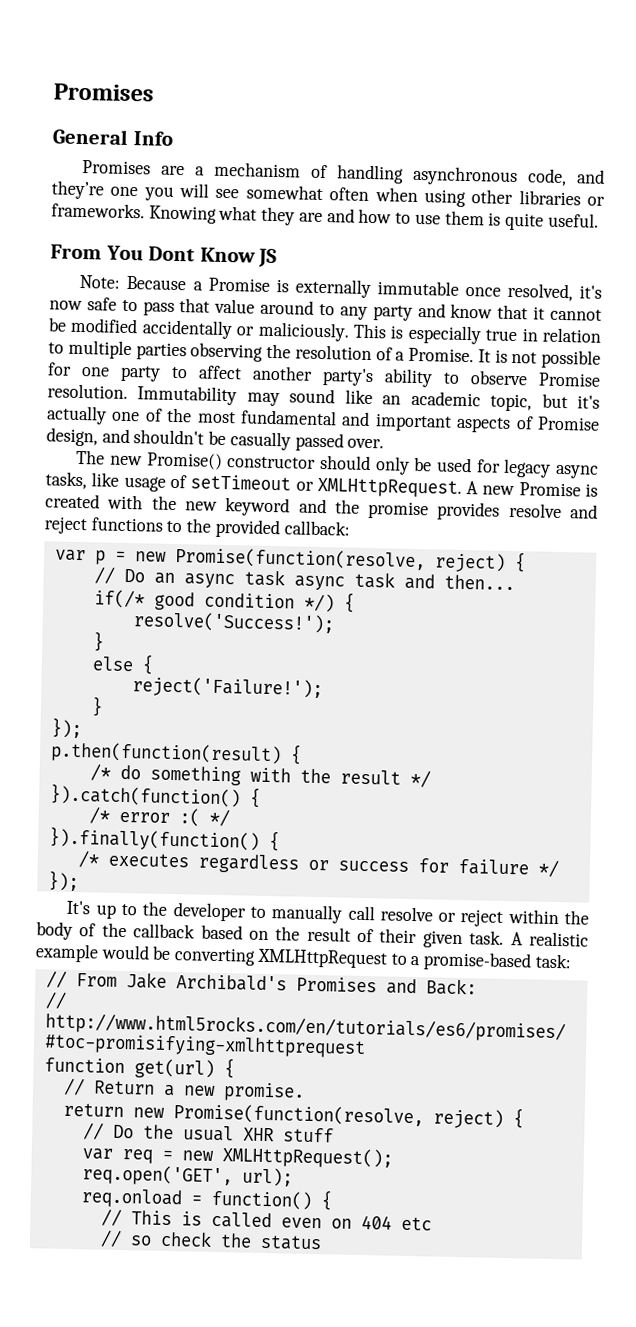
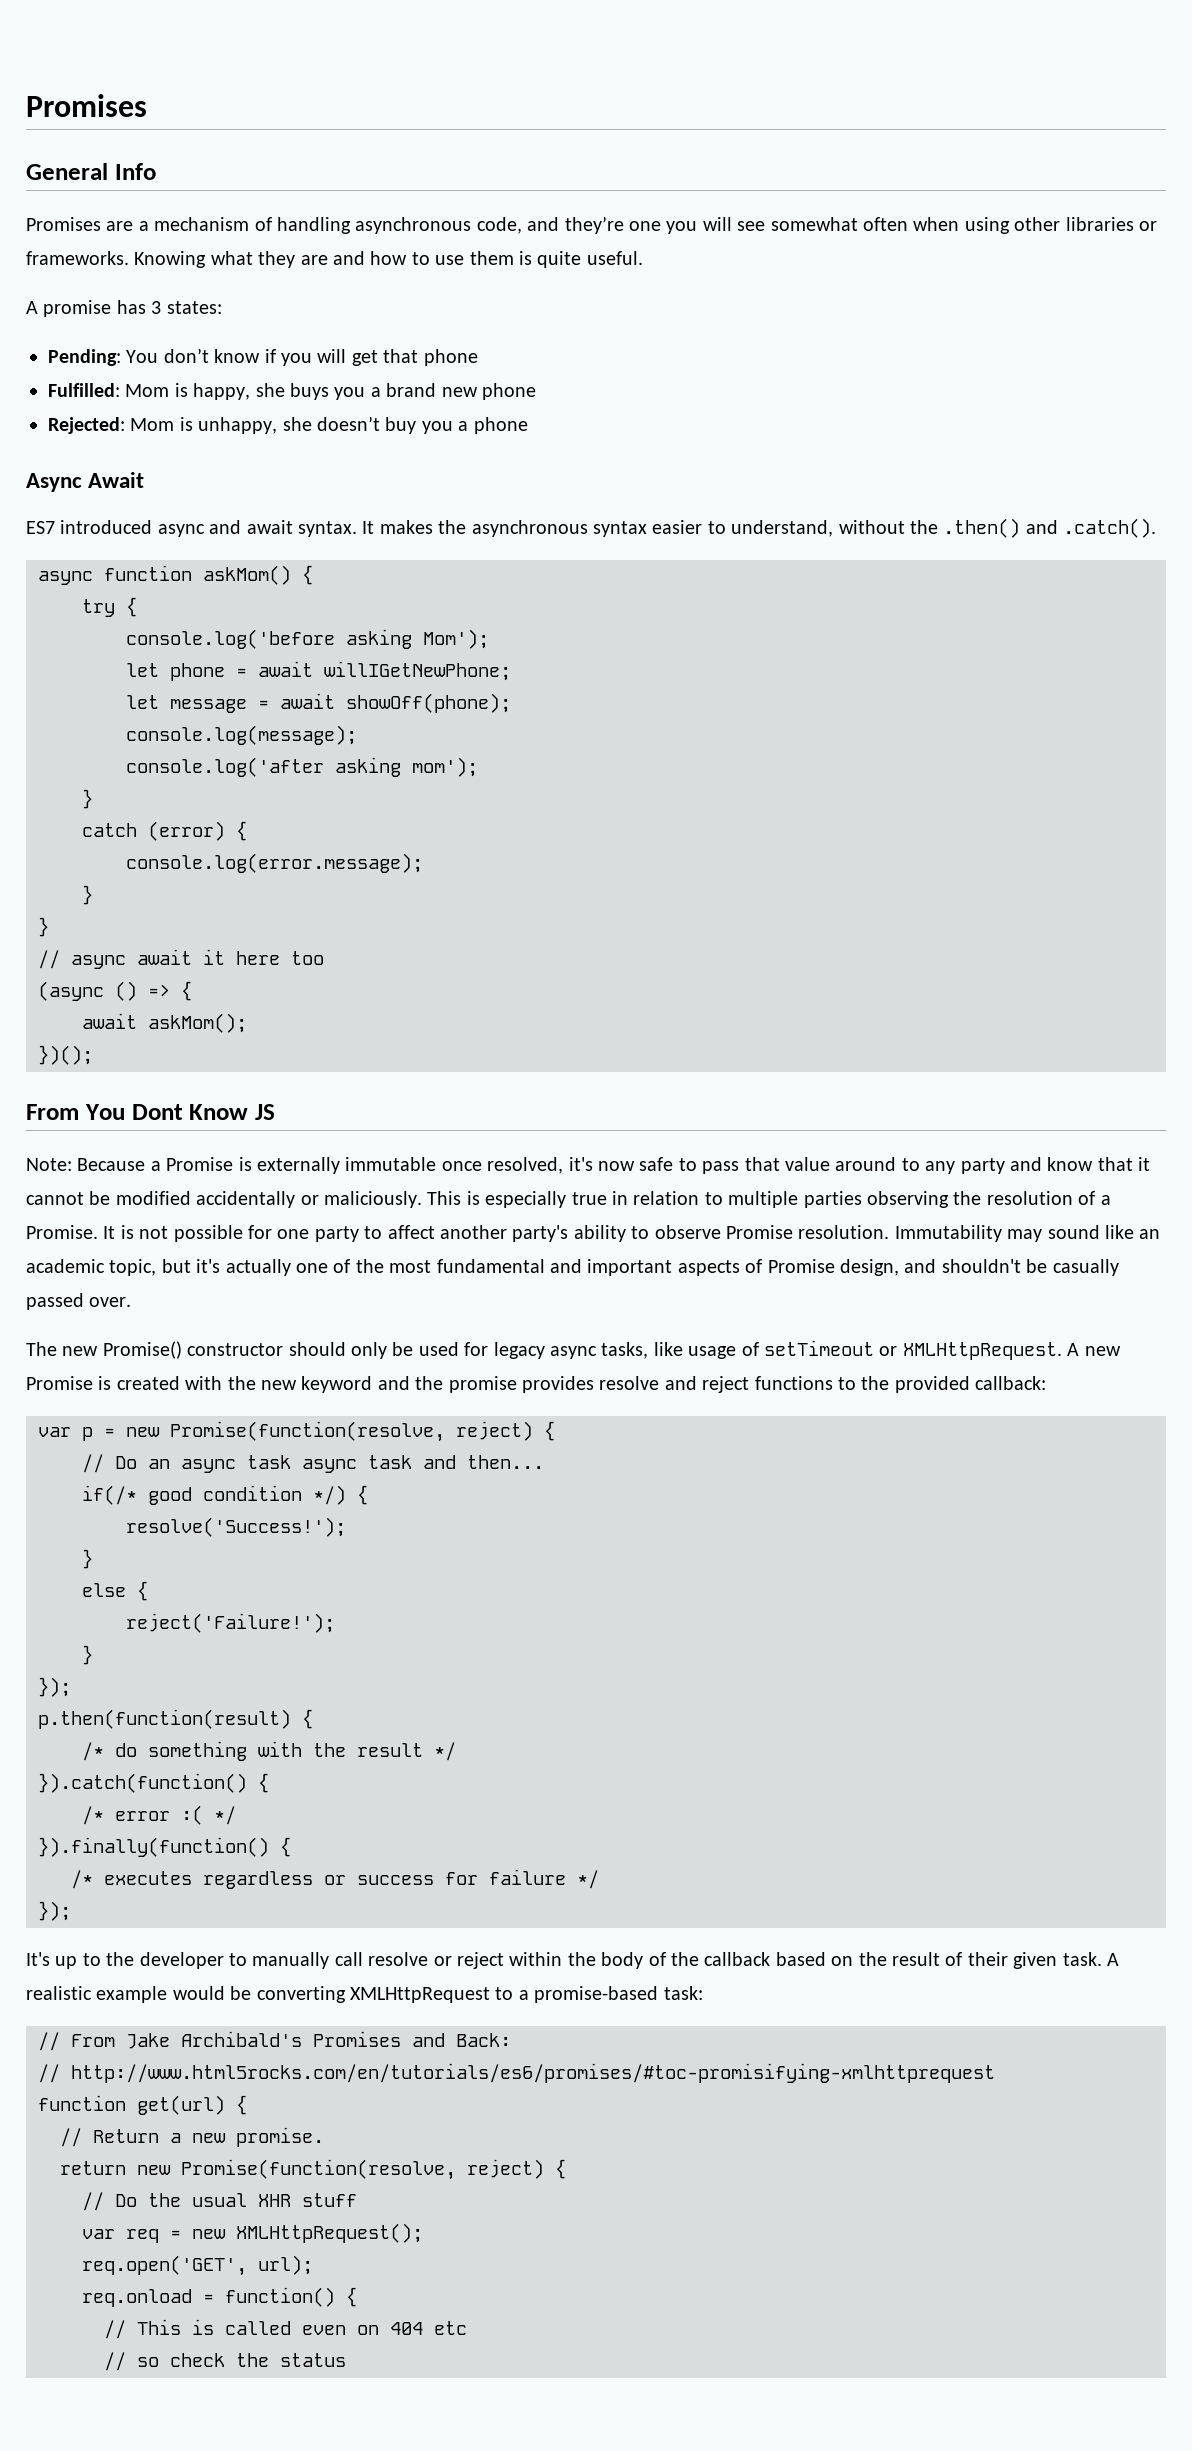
(599, 220) none -> [26,300,222,317] [48,348,478,366] [48,383,536,400] [48,416,528,434] [26,472,145,492] [26,518,1157,538] [38,565,313,585] [82,597,137,617] [126,629,489,649] [126,661,511,681] [126,693,511,713] [126,725,357,745] [126,757,478,777] [82,789,93,809] [82,821,247,841] [126,853,423,873] [82,885,93,905] [38,917,49,937] [38,949,324,969] [38,981,192,1001] [82,1013,247,1033] [38,1045,93,1065] // A promise has 3 states: // Pending: You don’t know if you will get that phone // Fulfilled: Mom is happy, she buys you a brand new phone // Rejected: Mom is unhappy, she doesn’t buy you a phone // Async Await // ES7 introduced async and await syntax. It makes the asynchronous syntax easier to understand, without the .then() and .catch(). // async function askMom() { // try { // console.log('before asking Mom'); // let phone = await willIGetNewPhone; // let message = await showOff(phone); // console.log(message); // console.log('after asking mom'); // } // catch (error) { // console.log(error.message); // } // } // // async await it here too // (async () => { // await askMom(); // })();

